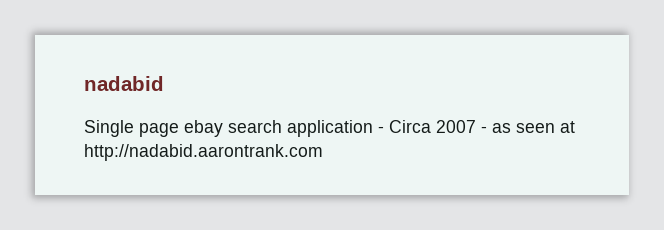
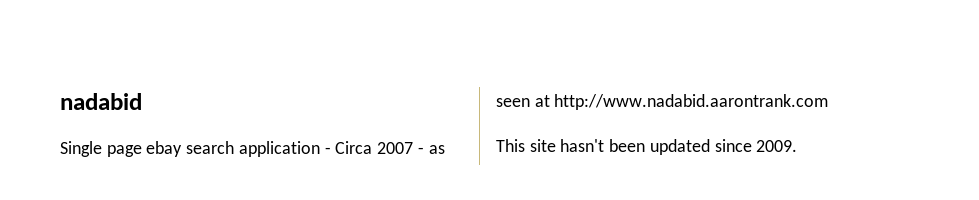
[84,144,323,161] http://nadabid.aarontrank.com -> [554,94,829,110] [496,139,798,155] http://www.nadabid.aarontrank.com // This site hasn't been updated since 2009.

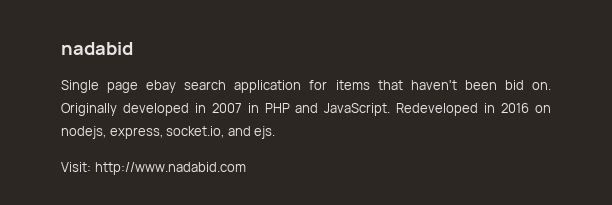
[324,141,445,154] [496,94,829,110] [496,139,798,155] - Circa 2007 - as seen at http://www.nadabid.aarontrank.com // This site hasn't been updated since 2009. -> [309,80,551,90] [61,103,552,116] [61,126,276,139] [61,162,246,175] for items that haven't been bid on. Originally developed in 2007 in PHP and JavaScript. Redeveloped in 2016 on nodejs, express, socket.io, and ejs. // Visit: http://www.nadabid.com

